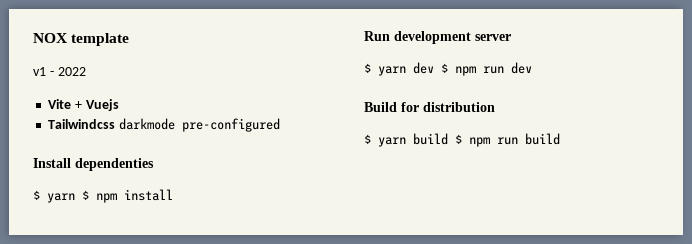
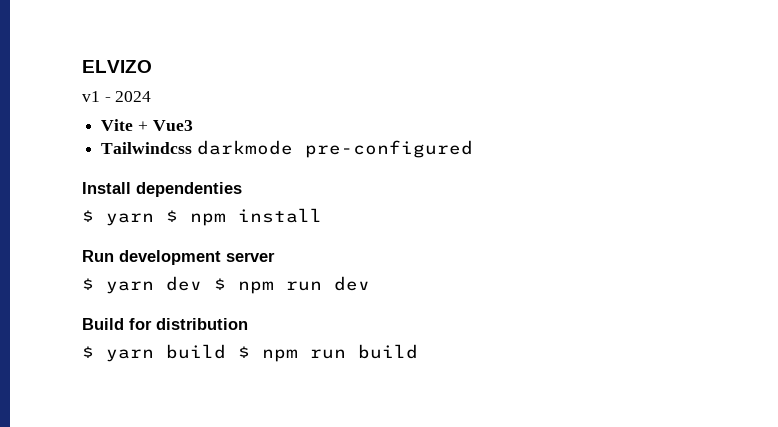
[33,33,130,46] NOX template -> [82,60,152,73] ELVIZO
[57,67,86,76] 2022 -> [115,91,152,102] 2024
[85,99,119,111] Vuejs -> [152,120,193,131] Vue3

